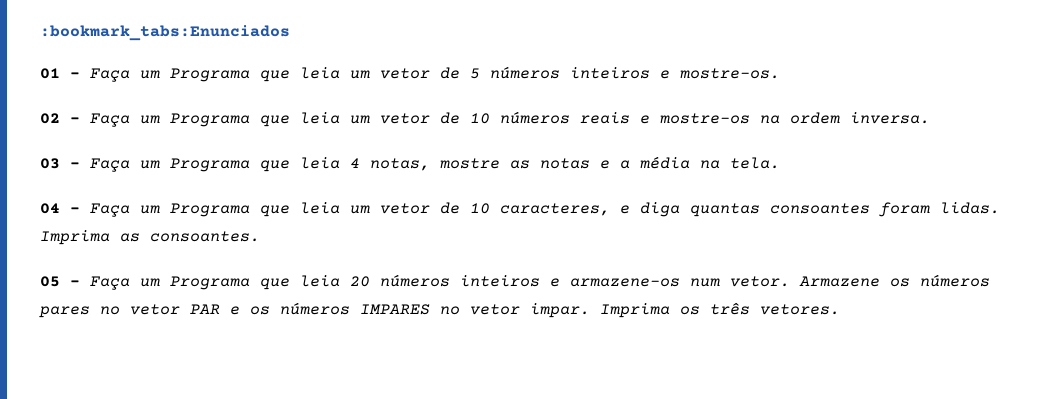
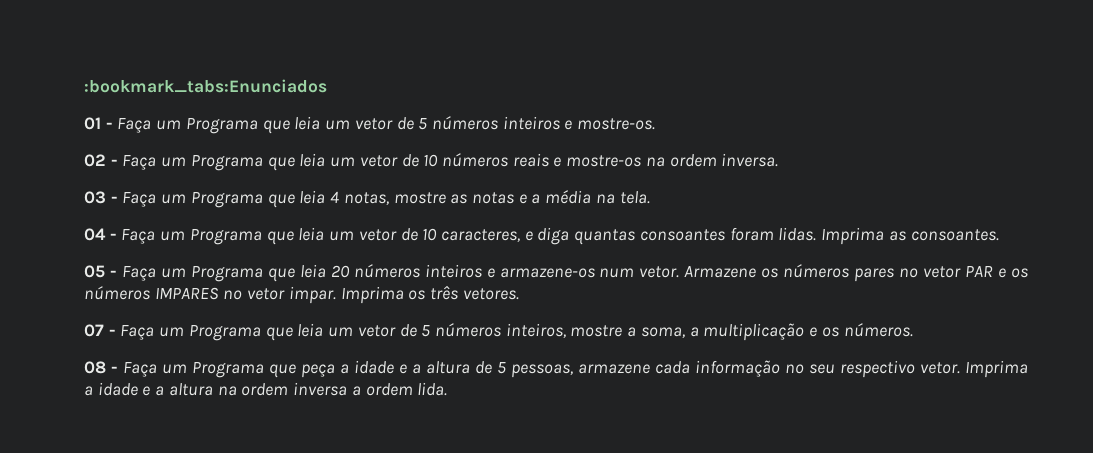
(840, 309) none -> [84,323,913,341] [84,360,1028,378] [84,382,448,396] // 07 - Faça um Programa que leia um vetor de 5 números inteiros, mostre a soma, a multiplicação e os números. // 08 - Faça um Programa que peça a idade e a altura de 5 pessoas, armazene cada informação no seu respectivo vetor. Imprima a idade e a altura na ordem inversa a ordem lida.

